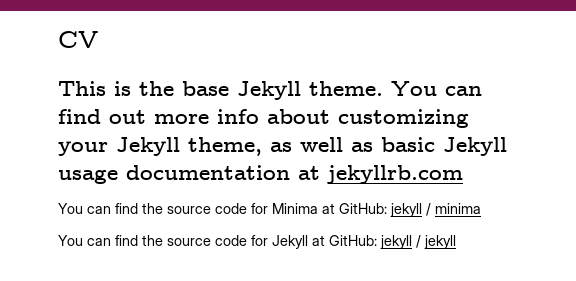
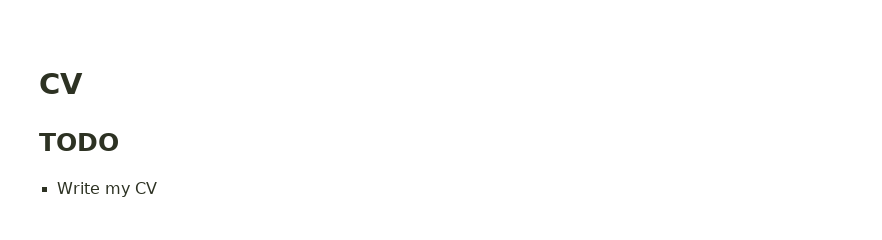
[58,81,482,100] [58,109,469,128] [58,137,507,156] [58,165,463,184] [58,203,481,217] [58,235,456,249] This is the base Jekyll theme. You can find out more info about customizing your Jekyll theme, as well as basic Jekyll usage documentation at jekyllrb.com // You can find the source code for Minima at GitHub: jekyll / minima // You can find the source code for Jekyll at GitHub: jekyll / jekyll -> [39,133,119,151] [56,182,157,197] TODO // Write my CV

